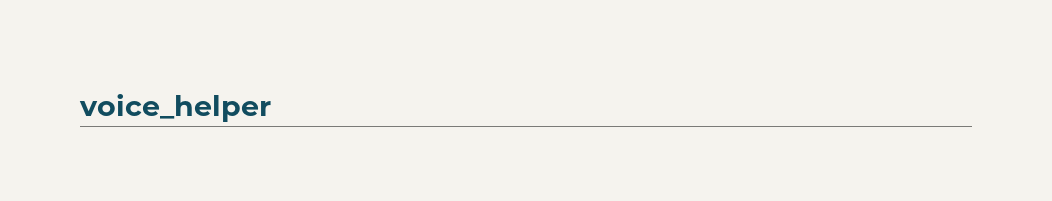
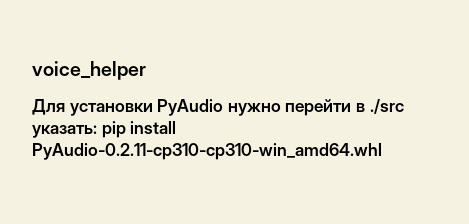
(271, 108) none -> [32,99,404,116] [32,121,177,138] [32,143,382,160] // Для установки PyAudio нужно перейти в ./src указать: pip install PyAudio-0.2.11-cp310-cp310-win_amd64.whl

